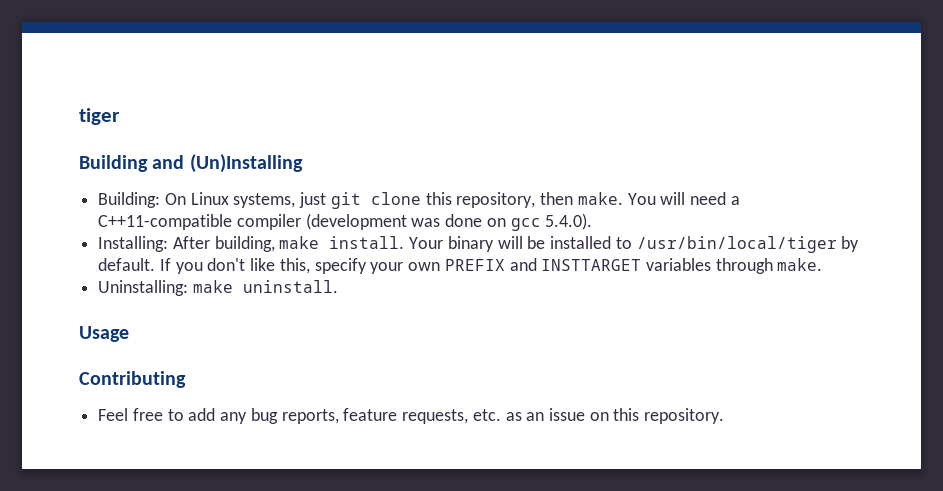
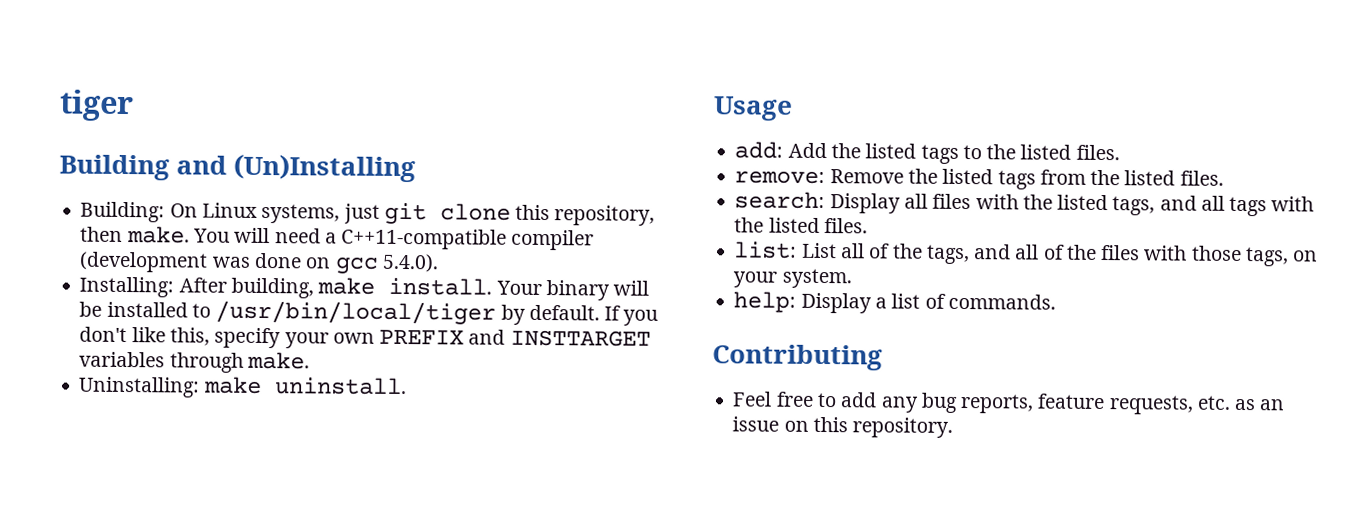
(129, 334) none -> [734,141,1120,164] [734,168,1224,190] [734,191,1315,217] [734,217,868,234] [734,241,1319,267] [733,268,852,289] [733,291,1056,314] // add: Add the listed tags to the listed files. // remove: Remove the listed tags from the listed files. // search: Display all files with the listed tags, and all tags with the listed files. // list: List all of the tags, and all of the files with those tags, on your system. // help: Display a list of commands.

